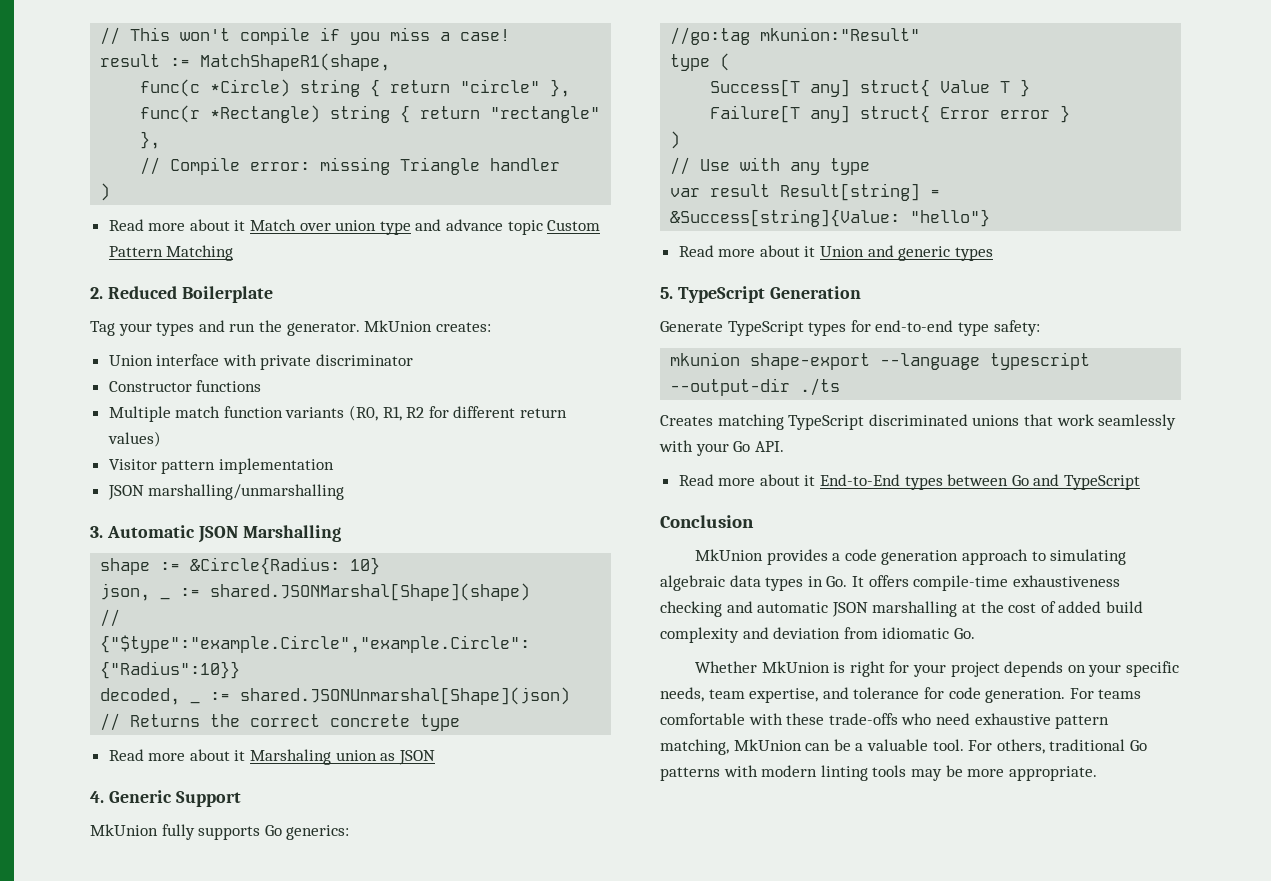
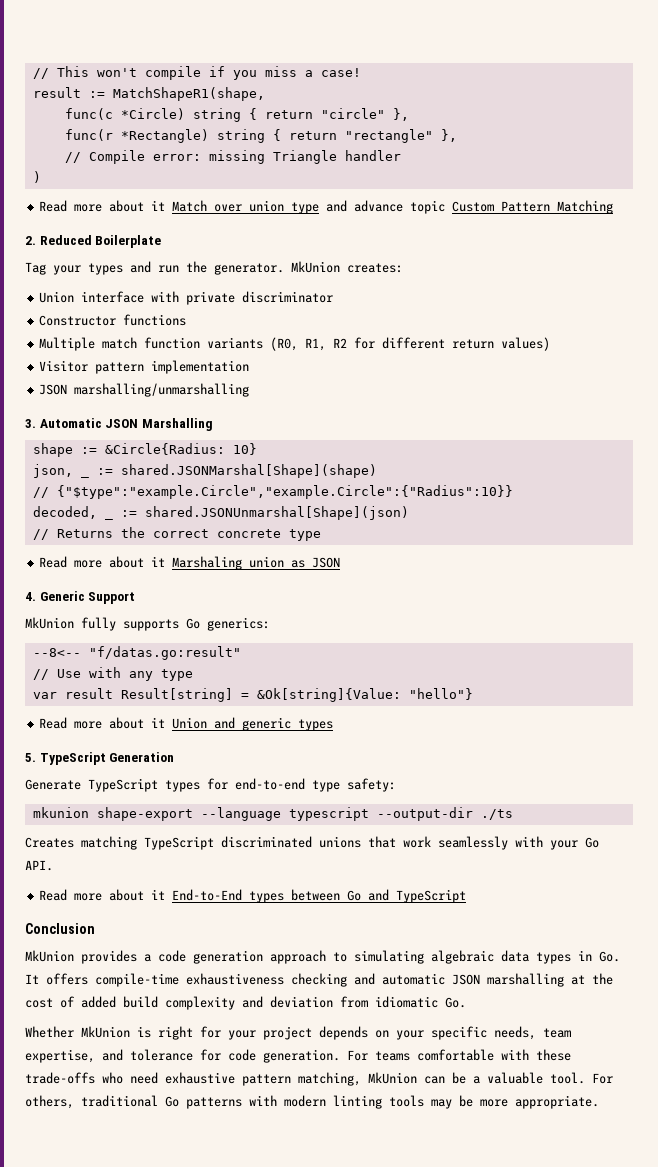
[670,27,921,45] [670,53,731,71] [710,79,1031,97] [710,105,1071,123] [670,131,681,149] //go:tag mkunion:"Result" // type ( // Success[T any] struct{ Value T } // Failure[T any] struct{ Error error } // ) -> [32,646,241,660] --8<-- "f/datas.go:result"
[670,209,901,227] &Success[string]{Value: -> [256,688,401,702] &Ok[string]{Value:

